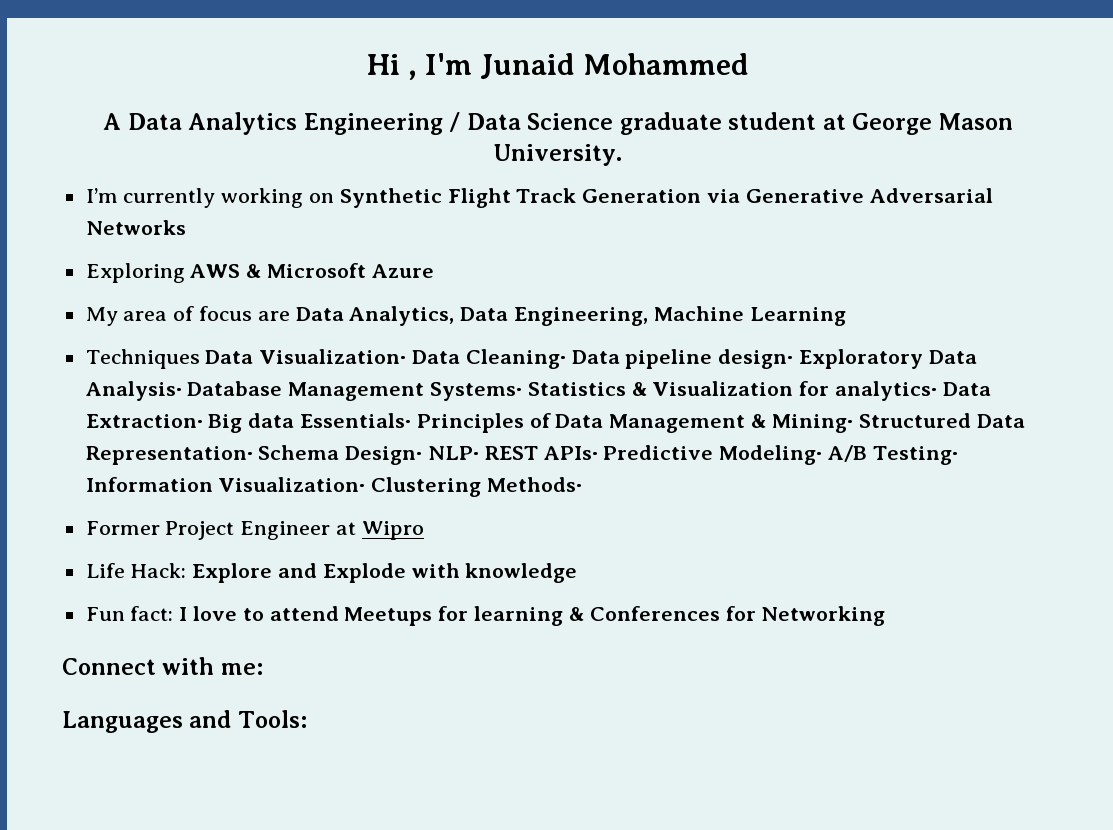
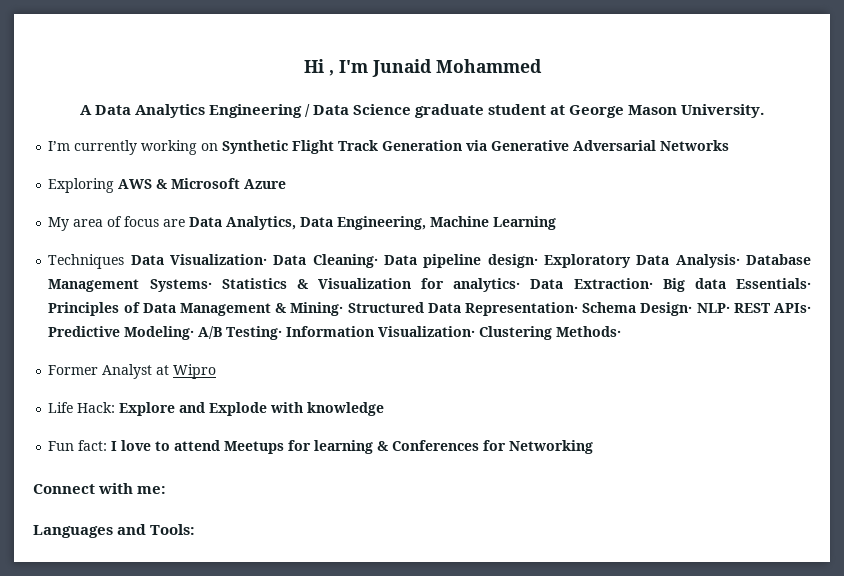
[165,521,331,540] Project Engineer -> [102,364,153,379] Analyst

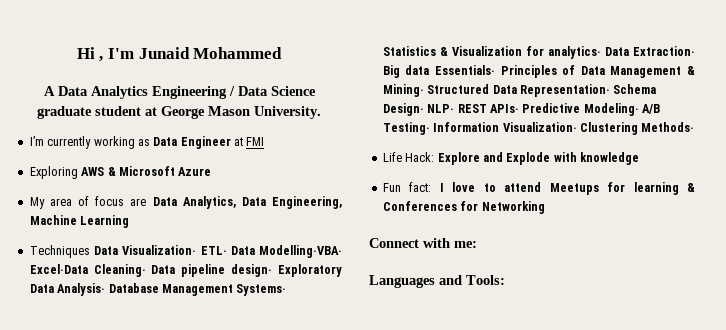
[201,140,730,154] on Synthetic Flight Track Generation via Generative Adversarial Networks -> [137,136,265,149] as Data Engineer at FMI
[273,255,307,265] Data -> [200,245,342,258] [29,264,88,274] ETL· Data Modelling·VBA· Excel·Data
[48,364,217,379] // Former Analyst at Wipro -> (695, 127) none

